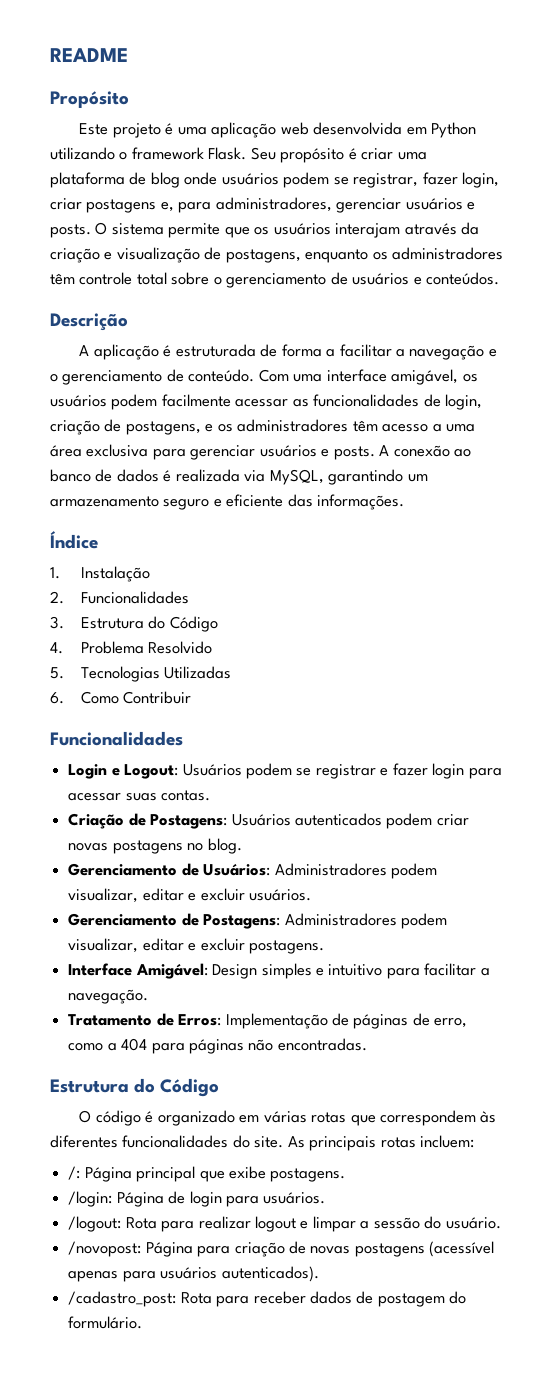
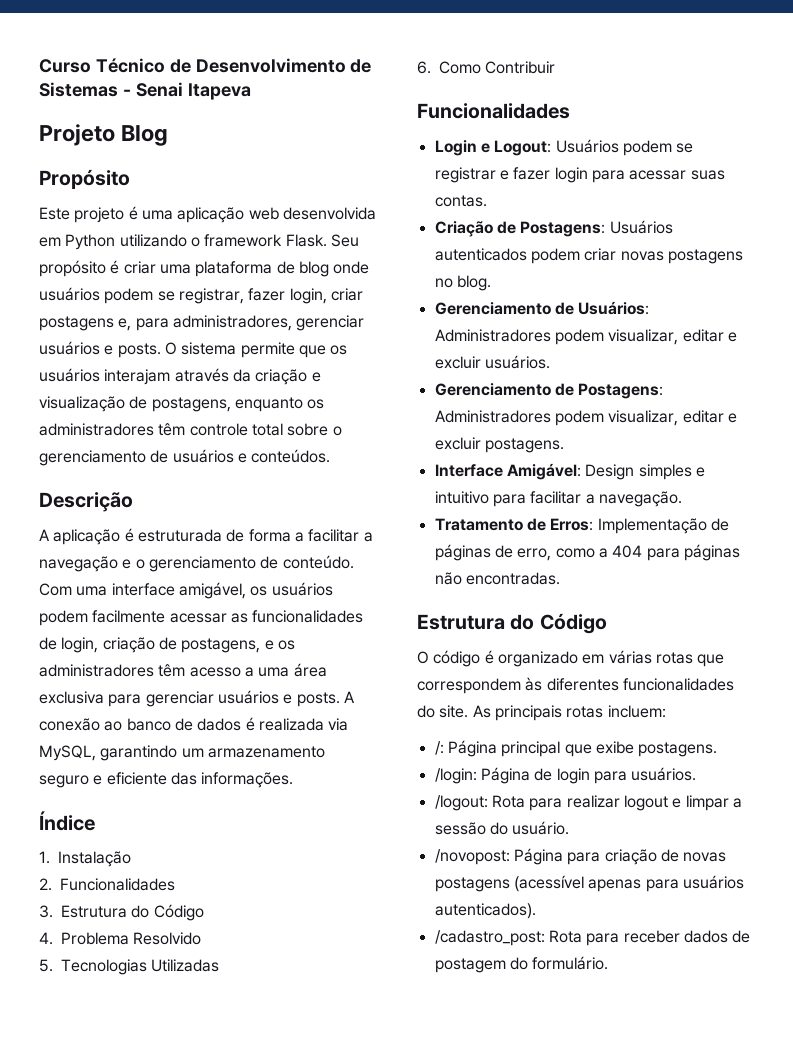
[50,48,128,62] README -> [39,58,372,73] [39,82,251,100] [39,124,169,146] Curso Técnico de Desenvolvimento de Sistemas - Senai Itapeva // Projeto Blog

